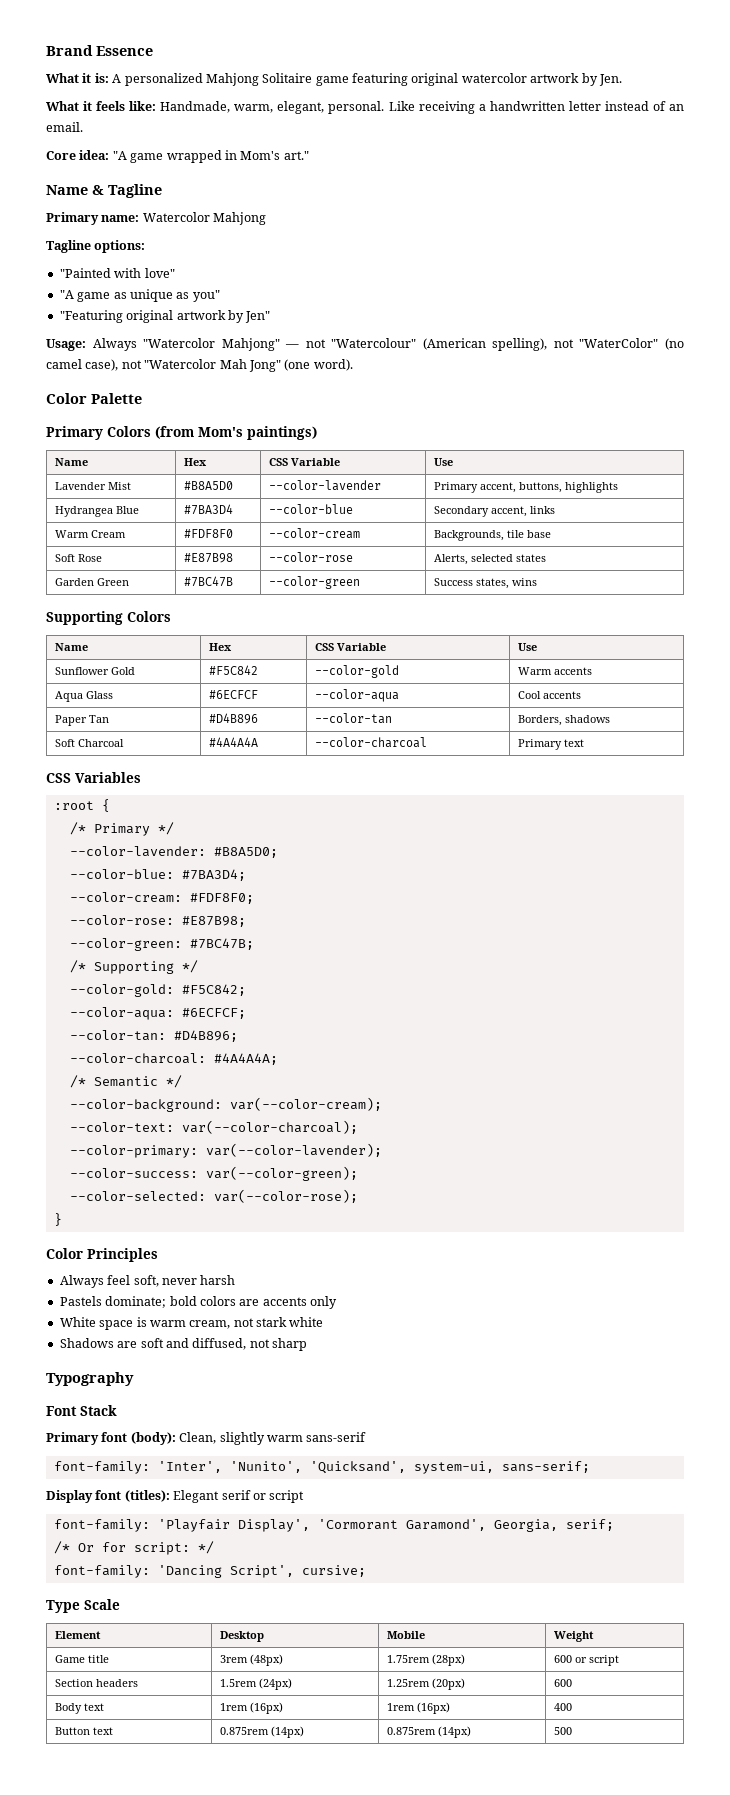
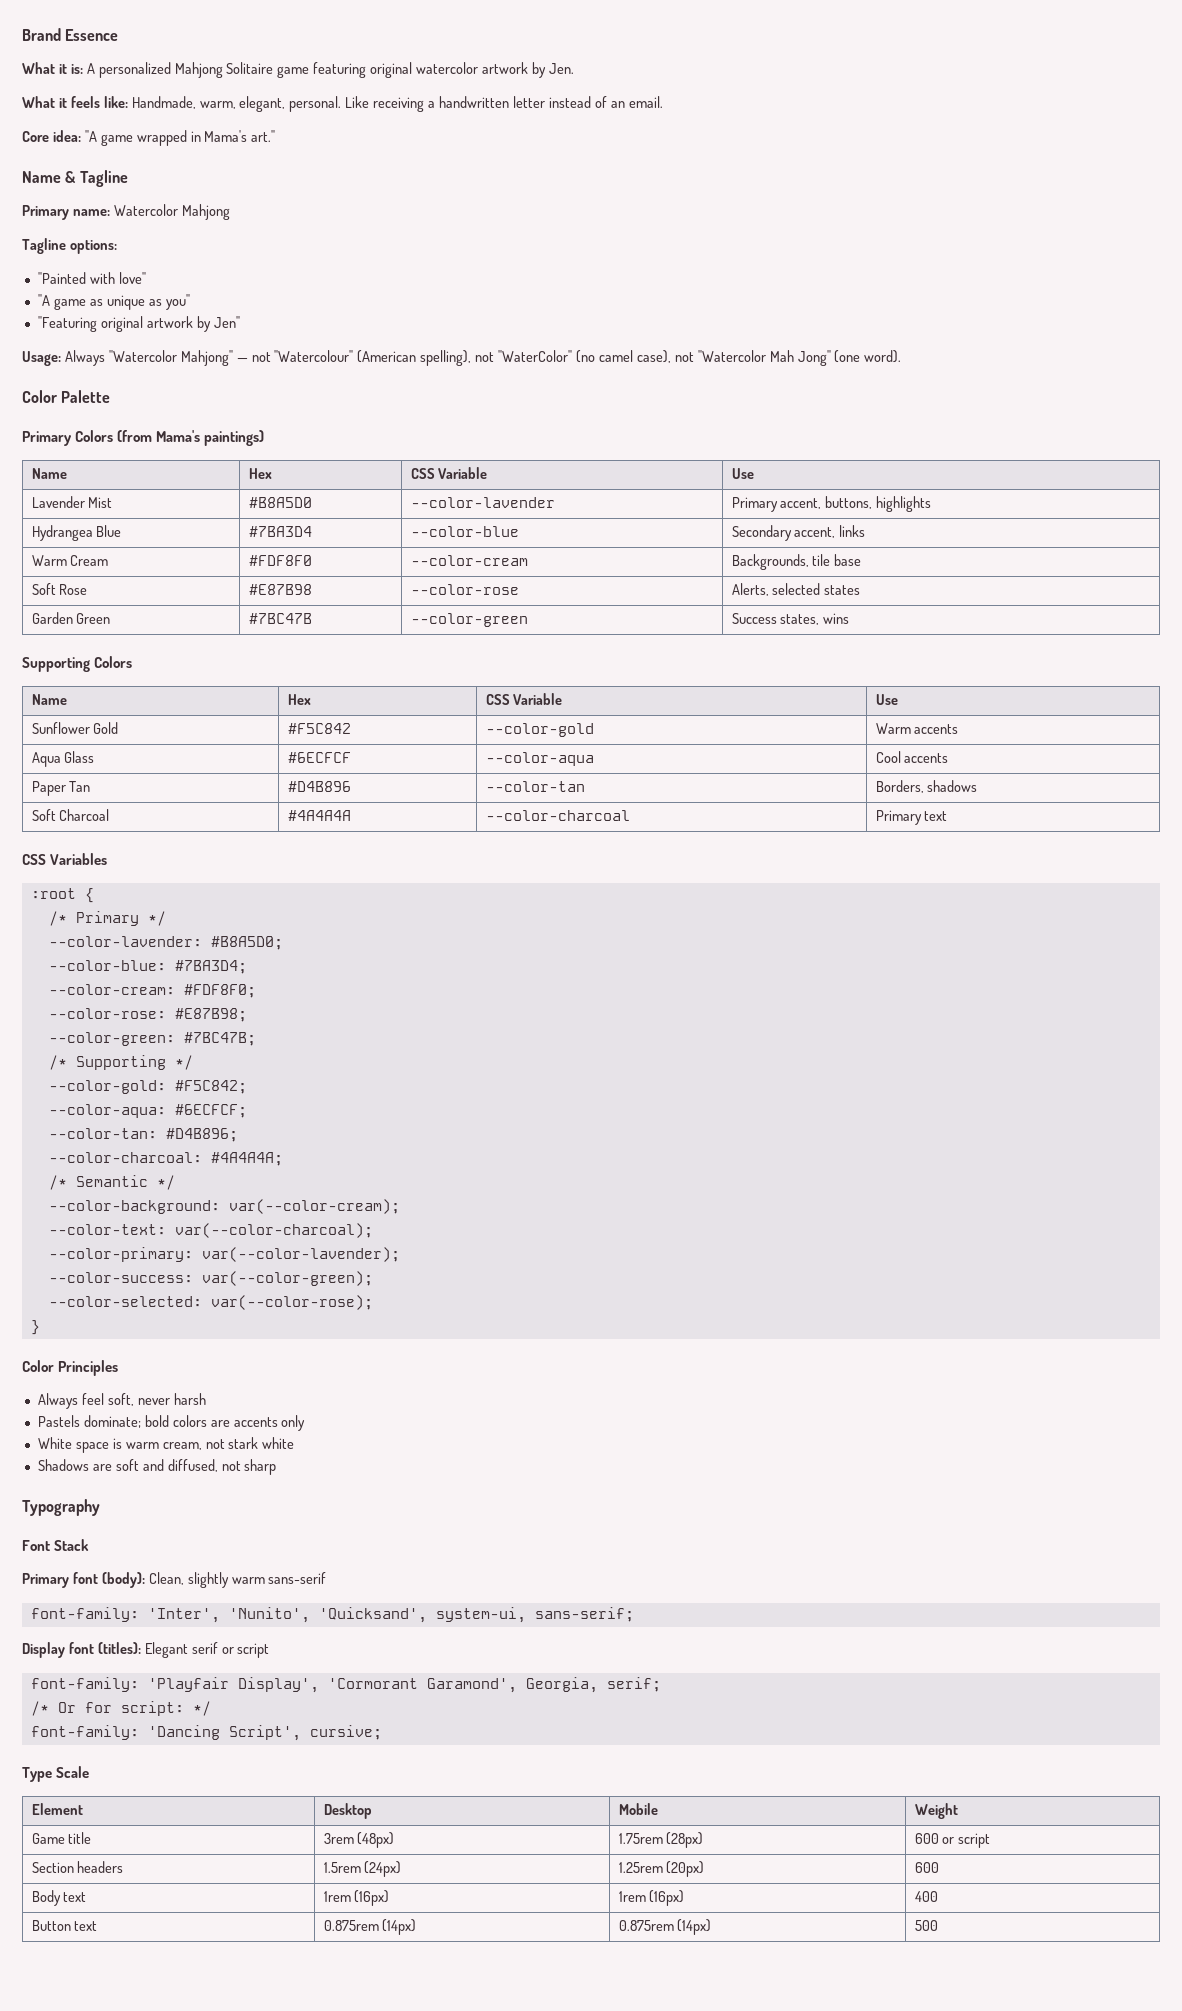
[240,151,281,160] Mom's -> [204,130,248,142] Mama's
[198,427,243,437] Mom's -> [156,430,201,442] Mama's

